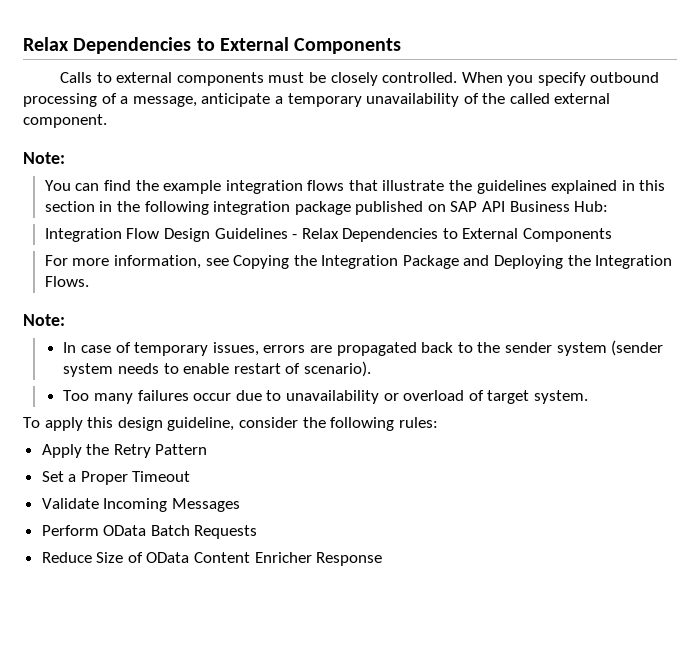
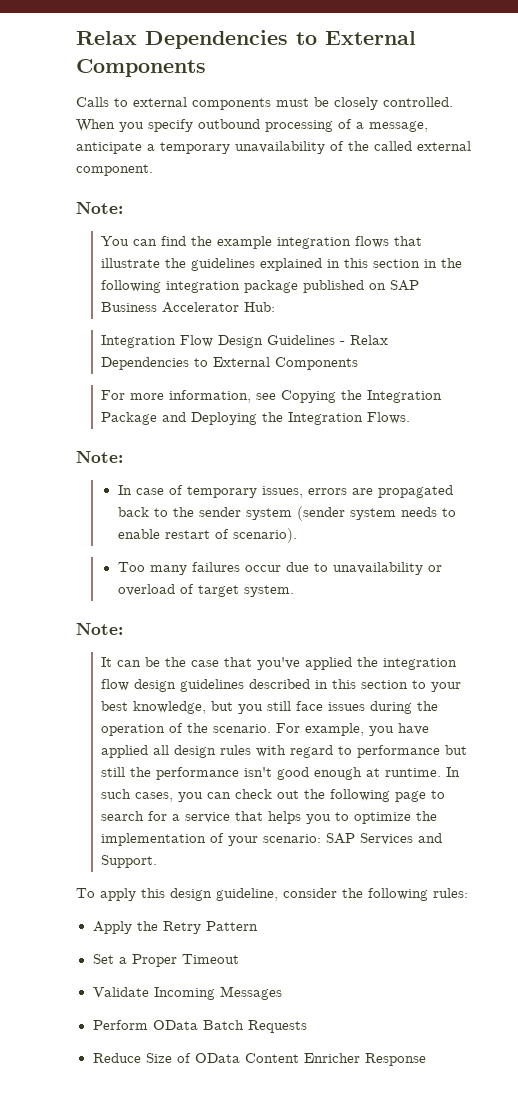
[482,201,570,212] API Business -> [101,302,240,313] Business Accelerator
(588, 397) none -> [76,623,123,635] [101,657,458,670] [101,679,462,692] [101,701,439,714] [101,723,430,736] [101,745,468,758] [101,767,461,780] [101,789,446,802] [101,811,438,824] [101,833,443,846] [101,855,158,868] // Note: // It can be the case that you've applied the integration flow design guidelines described in this section to your best knowledge, but you still face issues during the operation of the scenario. For example, you have applied all design rules with regard to performance but still the performance isn't good enough at runtime. In such cases, you can check out the following page to search for a service that helps you to optimize the implementation of your scenario: SAP Services and Support.

